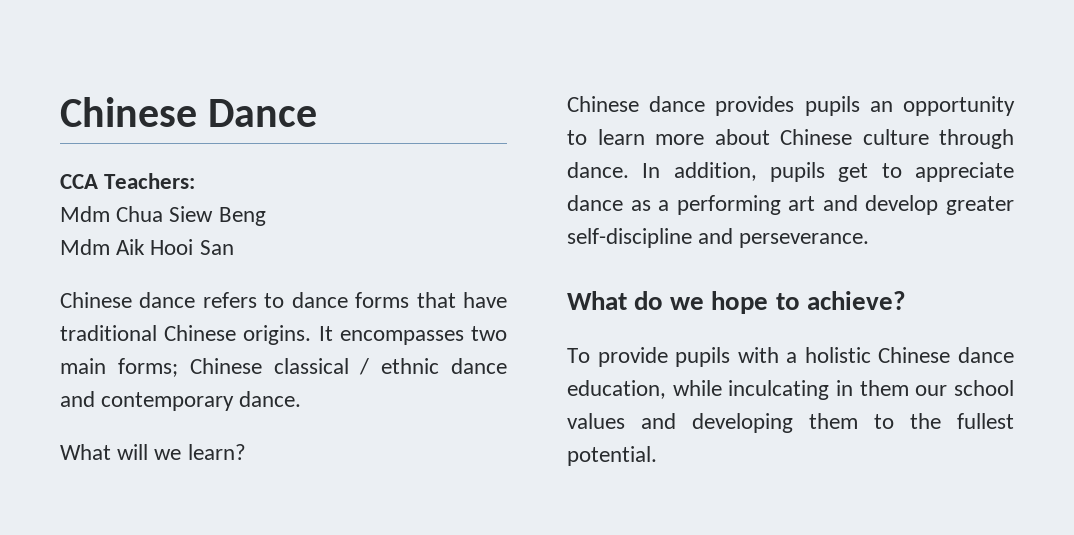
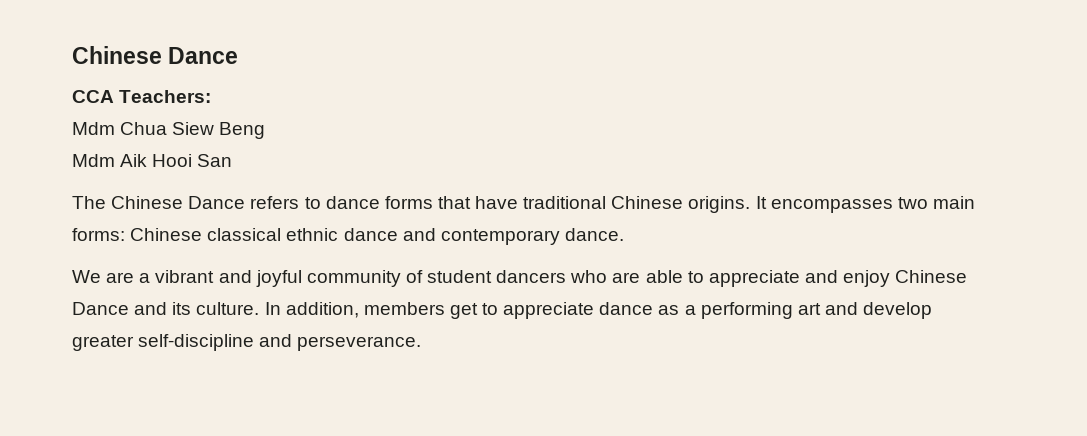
[60,292,196,308] Chinese dance -> [72,196,246,209] The Chinese Dance
[117,358,178,377] forms; -> [72,228,125,241] forms:
[359,358,370,375] / -> (282, 234) none
[60,444,246,460] [567,96,1015,116] [567,129,1014,149] [567,162,629,178] What will we learn? // Chinese dance provides pupils an opportunity to learn more about Chinese culture through dance. -> [72,270,968,287] [72,302,260,315] We are a vibrant and joyful community of student dancers who are able to appreciate and enjoy Chinese Dance and its culture.
[770,162,825,182] pupils -> [363,302,445,315] members
[567,291,906,314] [567,347,1014,367] [567,380,1015,400] [567,413,1014,433] [567,446,657,466] // What do we hope to achieve? // To provide pupils with a holistic Chinese dance education, while inculcating in them our school values and developing them to the fullest potential. -> (422, 343) none

